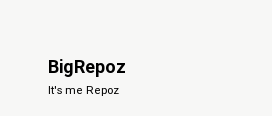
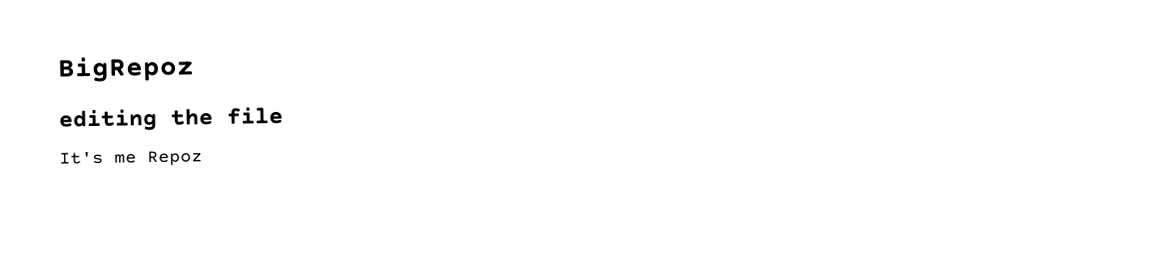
(126, 68) none -> [58,106,283,132] // editing the file

